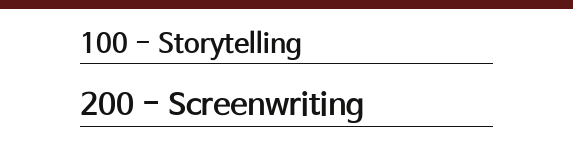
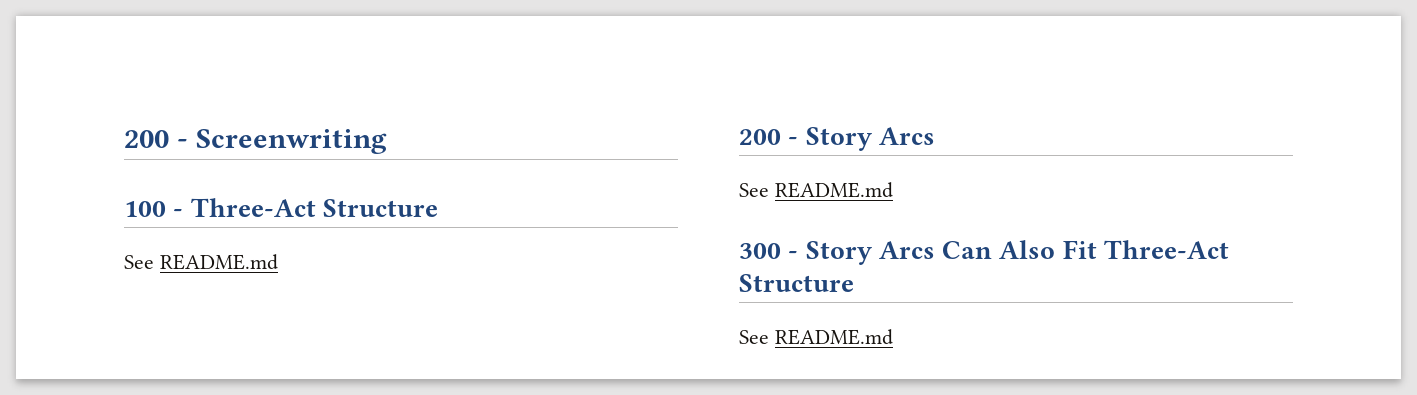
[80,30,303,61] [80,91,365,123] 100 - Storytelling // 200 - Screenwriting -> [124,129,388,154] [124,198,438,217] [124,254,278,270] [739,127,935,151] [739,182,893,198] [739,240,1230,265] [739,274,854,292] [739,329,893,345] 200 - Screenwriting // 100 - Three-Act Structure // See README.md // 200 - Story Arcs // See README.md // 300 - Story Arcs Can Also Fit Three-Act Structure // See README.md

